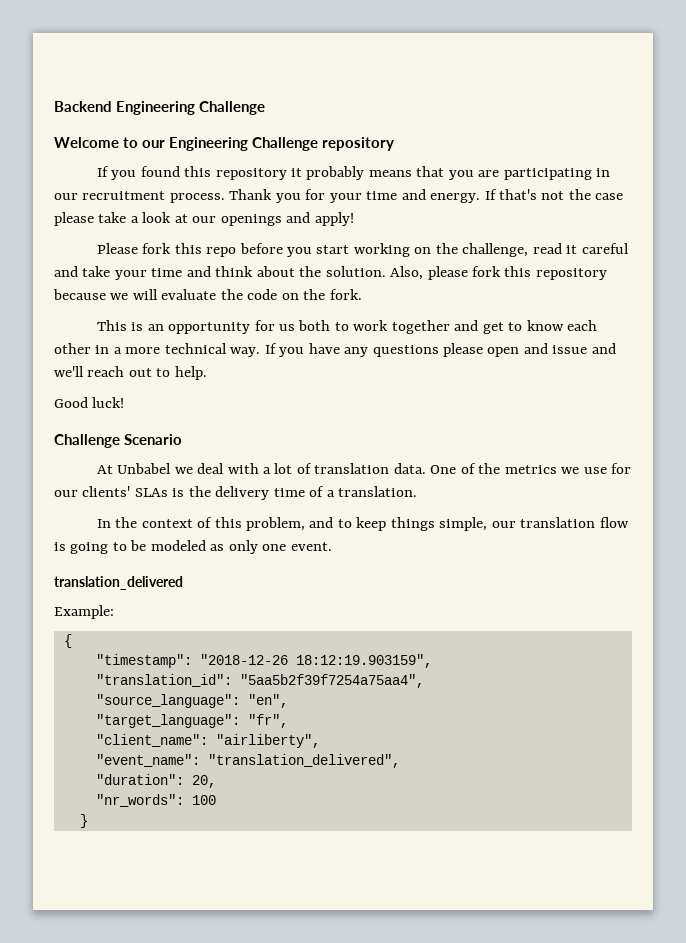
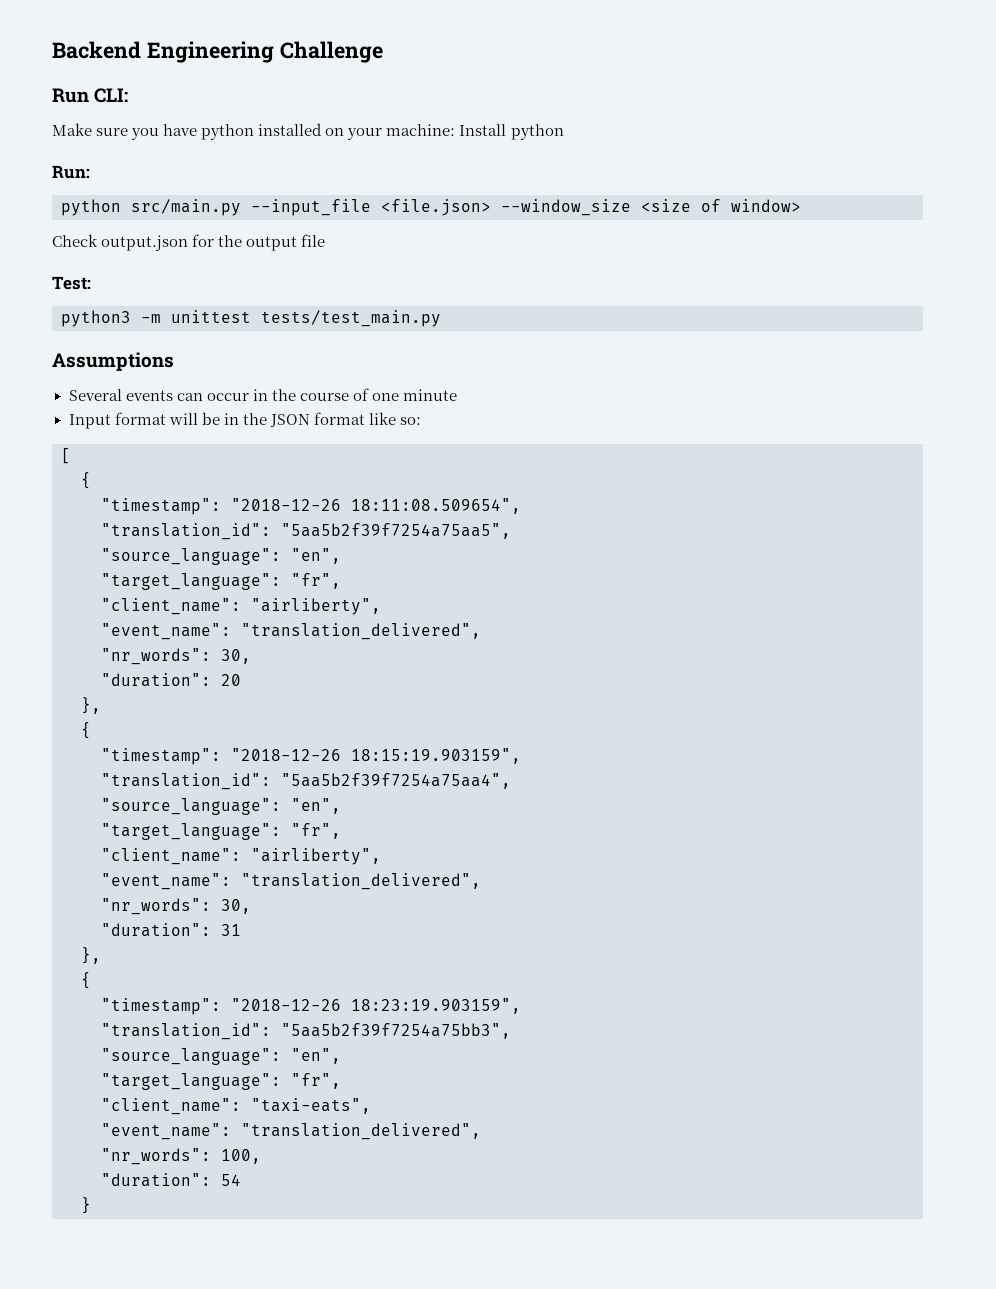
[54,137,394,151] [96,166,611,180] [54,189,624,203] [54,212,354,226] [96,243,629,257] [54,266,607,280] [53,289,362,300] [96,320,598,334] [54,343,616,357] [54,366,207,380] [54,397,125,408] [54,434,182,448] [96,463,631,474] [54,486,418,500] [96,517,629,531] [54,540,332,554] [54,576,183,590] [54,605,114,619] [63,634,72,648] [95,654,432,668] Welcome to our Engineering Challenge repository // If you found this repository it probably means that you are participating in our recruitment process. Thank you for your time and energy. If that's not the case please take a look at our openings and apply! // Please fork this repo before you start working on the challenge, read it careful and take your time and think about the solution. Also, please fork this repository because we will evaluate the code on the fork. // This is an opportunity for us both to work together and get to know each other in a more technical way. If you have any questions please open and issue and we'll reach out to help. // Good luck! // Challenge Scenario // At Unbabel we deal with a lot of translation data. One of the metrics we use for our clients' SLAs is the delivery time of a translation. // In the context of this problem, and to keep things simple, our translation flow is going to be modeled as only one event. // translation_delivered // Example: // { // "timestamp": "2018-12-26 18:12:19.903159", -> [52,88,129,103] [52,123,564,140] [52,165,90,179] [61,199,801,216] [52,234,326,251] [52,276,91,290] [61,310,441,327] [52,352,174,371] [68,388,457,401] [68,412,421,429] [61,448,71,464] [81,472,91,489] [101,498,521,515] [101,523,511,540] [101,548,341,565] [101,573,341,590] [101,598,381,615] [101,623,481,640] [101,648,251,665] [101,673,241,687] [81,697,101,714] [81,722,91,739] [101,748,521,765] Run CLI: // Make sure you have python installed on your machine: Install python // Run: // python src/main.py --input_file <file.json> --window_size <size of window> // Check output.json for the output file // Test: // python3 -m unittest tests/test_main.py // Assumptions // Several events can occur in the course of one minute // Input format will be in the JSON format like so: // [ // { // "timestamp": "2018-12-26 18:11:08.509654", // "translation_id": "5aa5b2f39f7254a75aa5", // "source_language": "en", // "target_language": "fr", // "client_name": "airliberty", // "event_name": "translation_delivered", // "nr_words": 30, // "duration": 20 // }, // { // "timestamp": "2018-12-26 18:15:19.903159",
[95,774,216,788] [95,794,216,807] // "duration": 20, // "nr_words": 100 -> [101,898,251,915] [101,923,241,937] [81,947,101,964] [81,972,91,989] [101,998,521,1015] [101,1023,511,1040] [101,1048,341,1065] [101,1073,341,1090] [101,1098,371,1115] [101,1123,481,1140] [101,1148,261,1165] [101,1173,241,1187] // "nr_words": 30, // "duration": 31 // }, // { // "timestamp": "2018-12-26 18:23:19.903159", // "translation_id": "5aa5b2f39f7254a75bb3", // "source_language": "en", // "target_language": "fr", // "client_name": "taxi-eats", // "event_name": "translation_delivered", // "nr_words": 100, // "duration": 54

